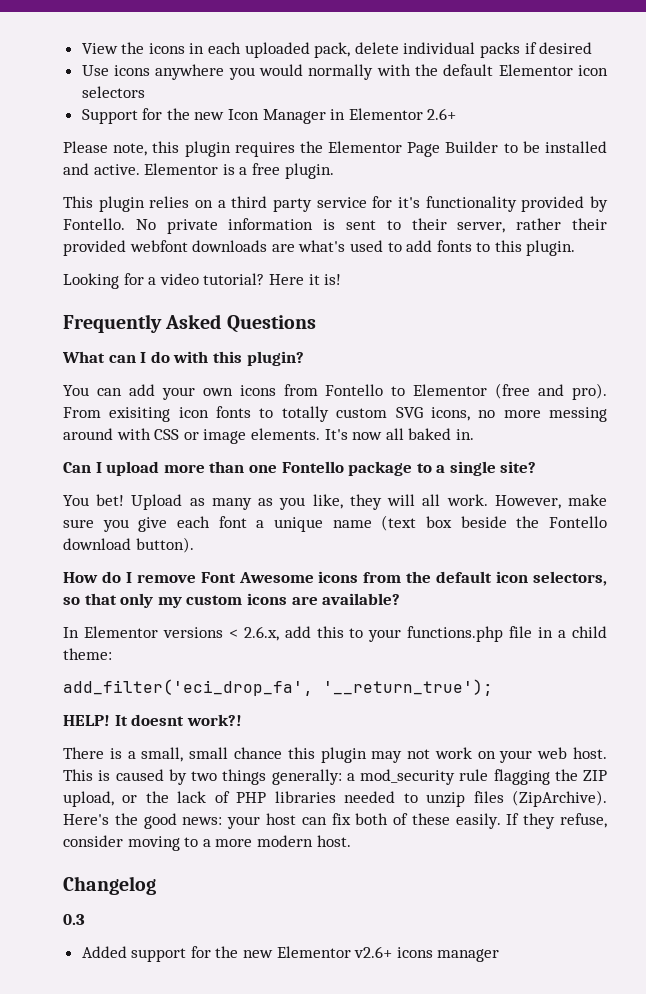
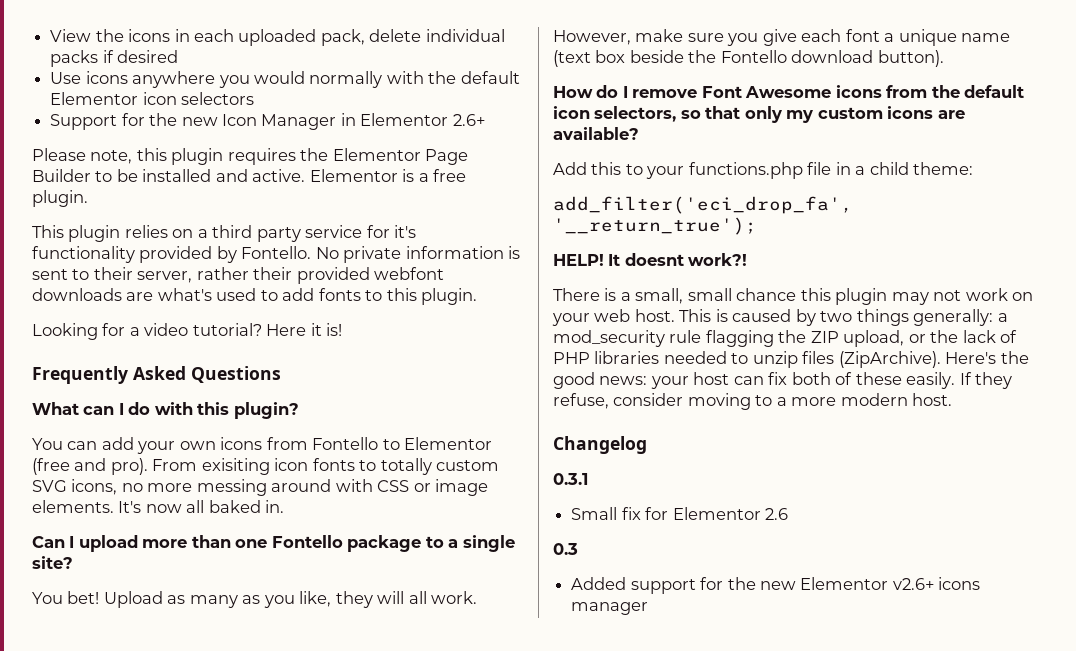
[63,626,311,641] In Elementor versions < 2.6.x, add -> [553,162,587,175] Add
(156, 885) none -> [553,473,588,485] [571,507,788,520] // 0.3.1 // Small fix for Elementor 2.6

